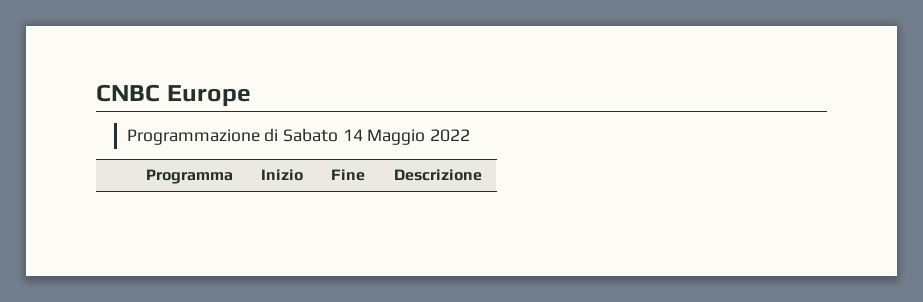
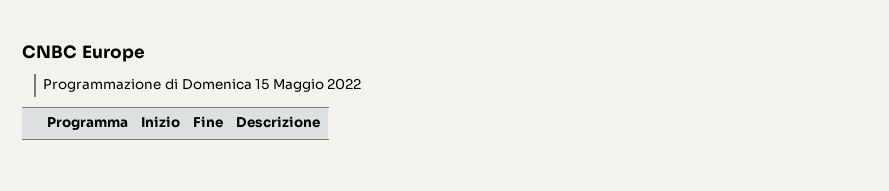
[282,128,363,142] Sabato 14 -> [181,79,270,90] Domenica 15

